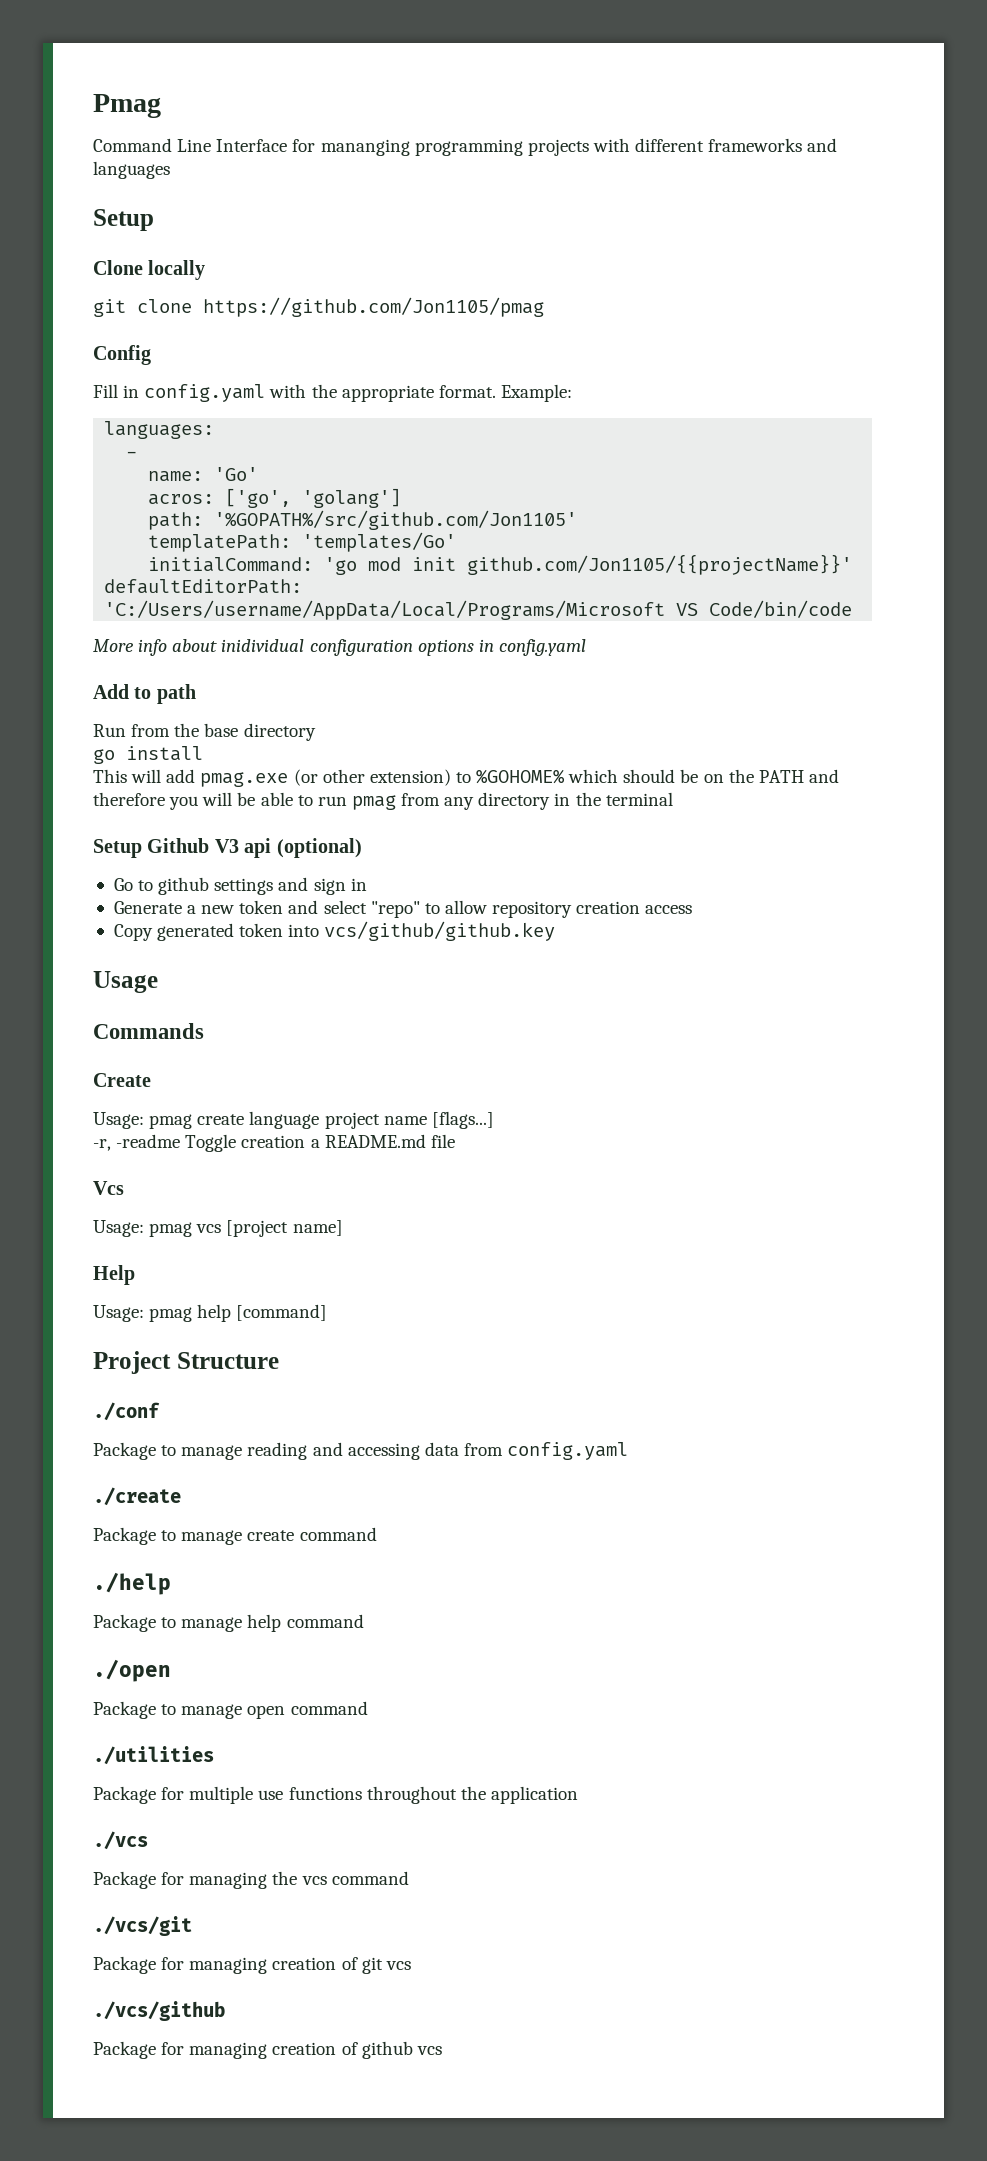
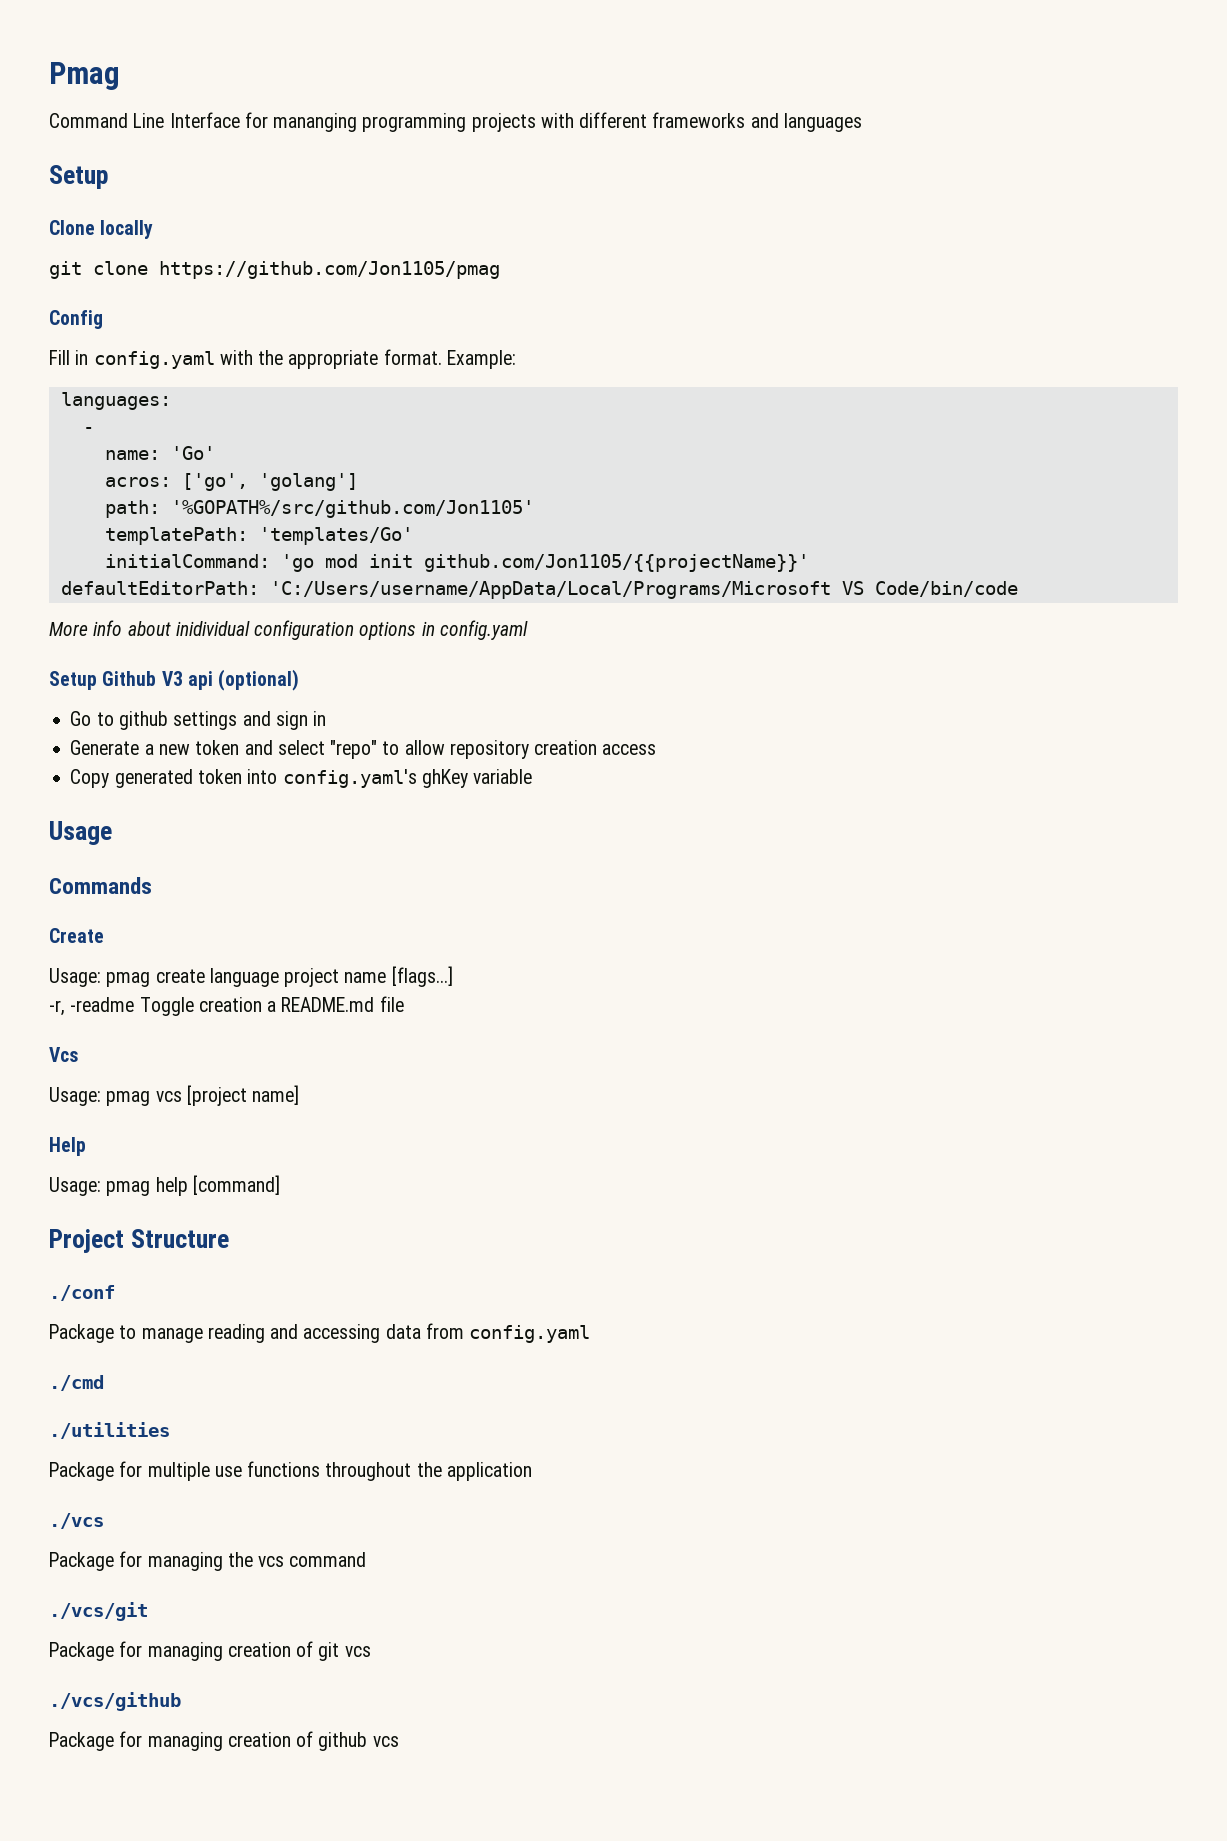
[93,684,196,704] [93,723,316,741] [93,746,203,764] [93,769,839,787] [93,792,673,810] // Add to path // Run from the base directory // go install // This will add pmag.exe (or other extension) to %GOHOME% which should be on the PATH and therefore you will be able to run pmag from any directory in the terminal -> (528, 630) none
[324,921,556,941] vcs/github/github.key -> [282,769,533,788] config.yaml's ghKey variable
[93,1487,181,1506] [93,1527,377,1545] [93,1572,171,1595] [93,1614,364,1632] [93,1659,171,1682] [93,1701,368,1719] ./create // Package to manage create command // ./help // Package to manage help command // ./open // Package to manage open command -> [49,1375,104,1391] ./cmd

